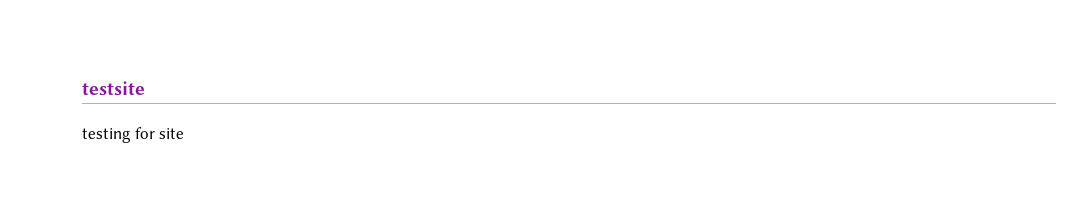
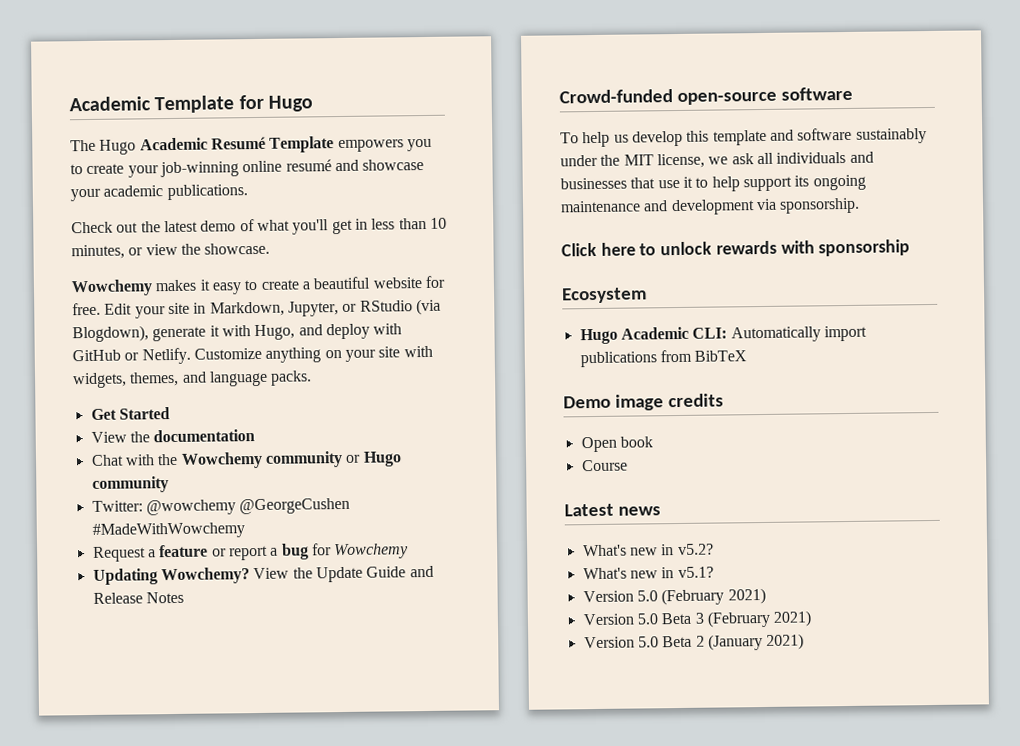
[82,81,145,95] [82,127,185,143] testsite // testing for site -> [69,94,314,114] [70,136,432,155] [70,159,425,178] [70,184,248,202] [71,217,447,235] [71,242,271,260] [71,275,445,297] [72,298,441,319] [72,323,403,343] [72,345,433,365] [72,370,313,389] [90,407,170,420] [90,429,256,443] [90,451,402,469] [91,476,169,493] [91,497,351,516] [91,522,245,539] [92,543,410,562] [92,565,434,585] [92,591,184,604] [559,86,853,106] [560,127,927,148] [560,151,874,169] [560,174,866,192] [560,197,861,216] [561,239,911,257] [561,287,647,304] [579,325,867,345] [579,349,748,368] [563,393,724,411] [580,436,653,453] [581,459,628,472] [564,503,661,517] [582,543,714,557] [582,566,714,580] [582,587,766,606] [582,610,813,628] [583,633,805,651] Academic Template for Hugo // The Hugo Academic Resumé Template empowers you to create your job-winning online resumé and showcase your academic publications. // Check out the latest demo of what you'll get in less than 10 minutes, or view the showcase. // Wowchemy makes it easy to create a beautiful website for free. Edit your site in Markdown, Jupyter, or RStudio (via Blogdown), generate it with Hugo, and deploy with GitHub or Netlify. Customize anything on your site with widgets, themes, and language packs. // Get Started // View the documentation // Chat with the Wowchemy community or Hugo community // Twitter: @wowchemy @GeorgeCushen #MadeWithWowchemy // Request a feature or report a bug for Wowchemy // Updating Wowchemy? View the Update Guide and Release Notes // Crowd-funded open-source software // To help us develop this template and software sustainably under the MIT license, we ask all individuals and businesses that use it to help support its ongoing maintenance and development via sponsorship. // Click here to unlock rewards with sponsorship // Ecosystem // Hugo Academic CLI: Automatically import publications from BibTeX // Demo image credits // Open book // Course // Latest news // What's new in v5.2? // What's new in v5.1? // Version 5.0 (February 2021) // Version 5.0 Beta 3 (February 2021) // Version 5.0 Beta 2 (January 2021)

